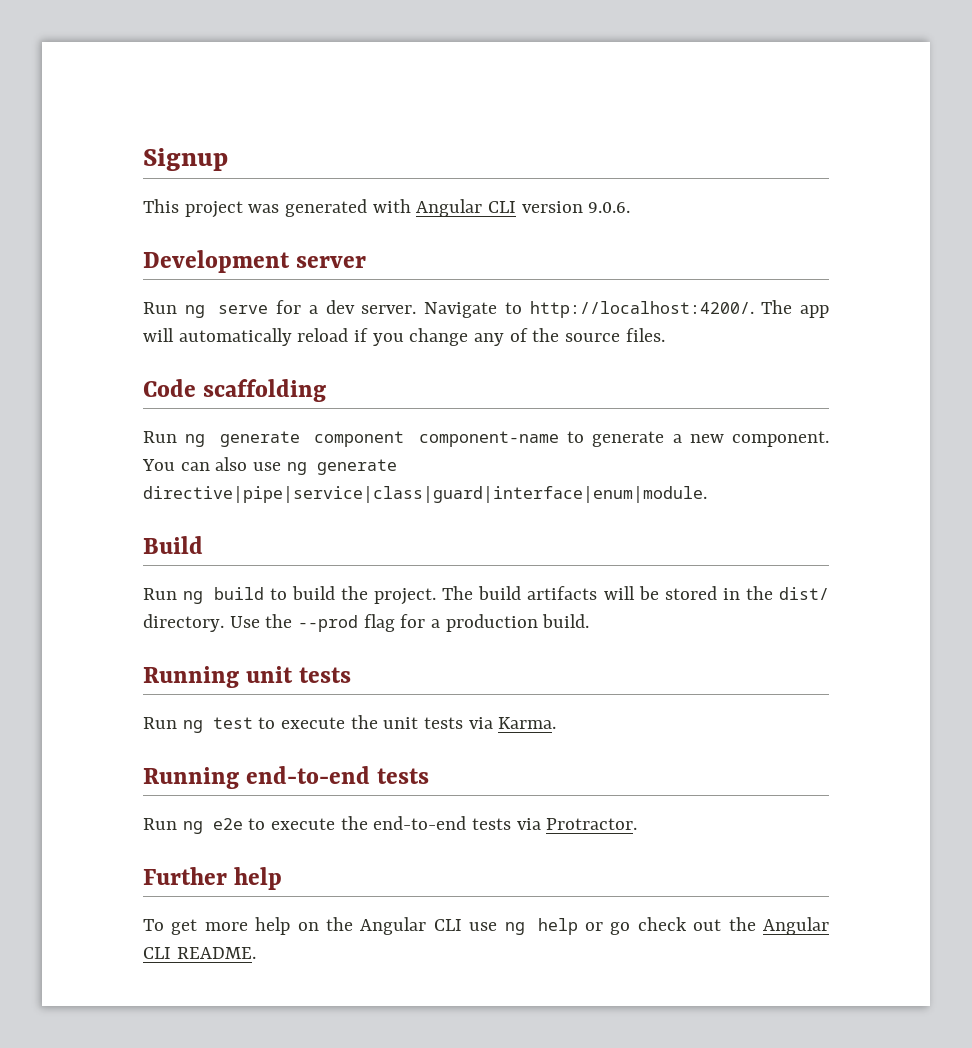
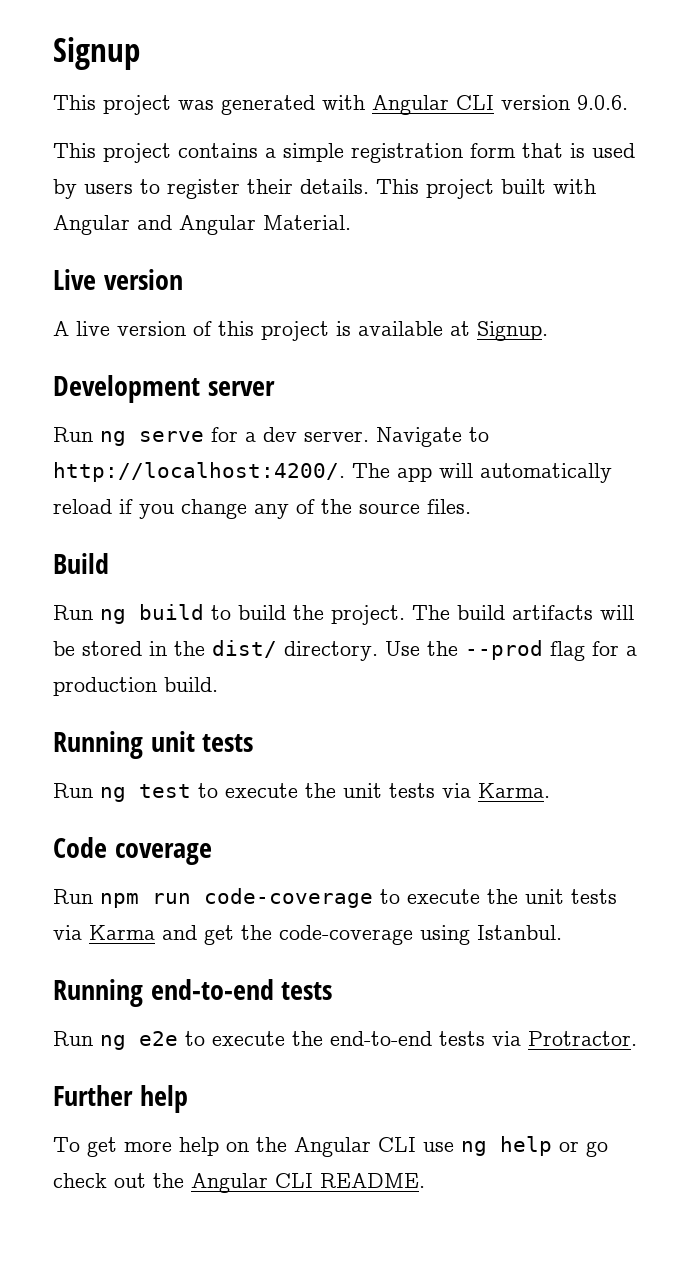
(631, 207) none -> [53,143,635,163] [53,179,596,199] [53,215,351,235] [53,269,183,290] [53,321,548,341] // This project contains a simple registration form that is used by users to register their details. This project built with Angular and Angular Material. // Live version // A live version of this project is available at Signup.
[143,379,327,402] [143,431,830,447] [142,457,397,475] [143,486,707,503] // Code scaffolding // Run ng generate component component-name to generate a new component. You can also use ng generate directive|pipe|service|class|guard|interface|enum|module. -> (471, 506) none
(557, 723) none -> [53,837,212,865] [53,888,617,908] [53,925,562,945] // Code coverage // Run npm run code-coverage to execute the unit tests via Karma and get the code-coverage using Istanbul.

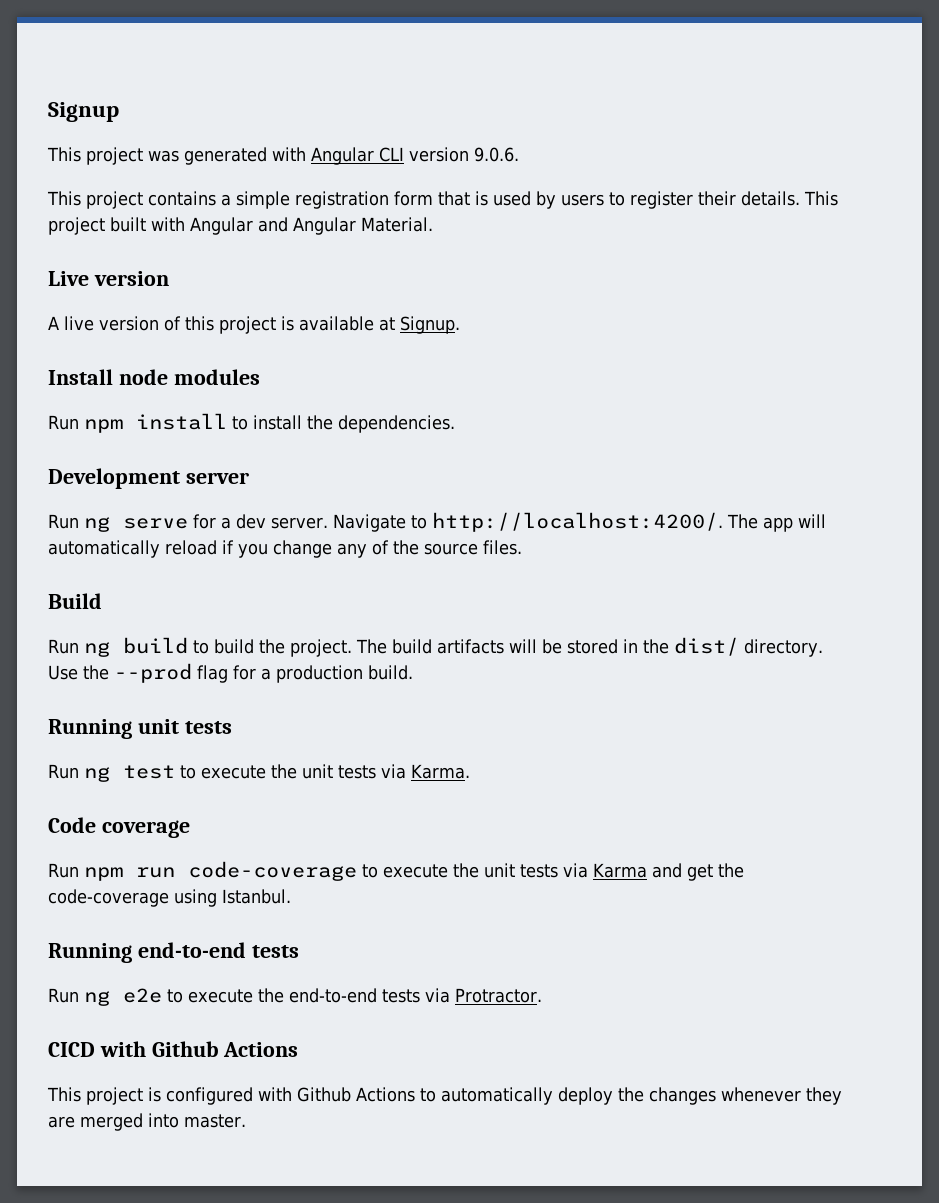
(548, 331) none -> [48,369,260,385] [48,413,455,433] // Install node modules // Run npm install to install the dependencies.
[53,1085,188,1113] [53,1136,608,1157] [53,1173,425,1193] Further help // To get more help on the Angular CLI use ng help or go check out the Angular CLI README. -> [48,1041,299,1057] [47,1087,842,1105] [48,1113,246,1131] CICD with Github Actions // This project is configured with Github Actions to automatically deploy the changes whenever they are merged into master.

